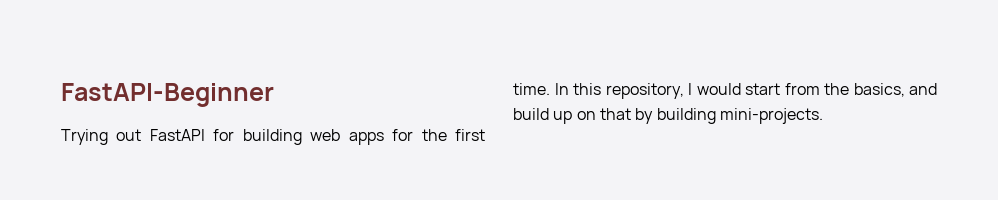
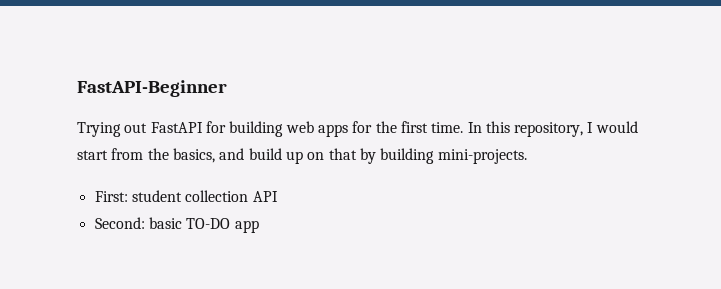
(823, 116) none -> [94,190,278,202] [94,217,259,233] // First: student collection API // Second: basic TO-DO app

